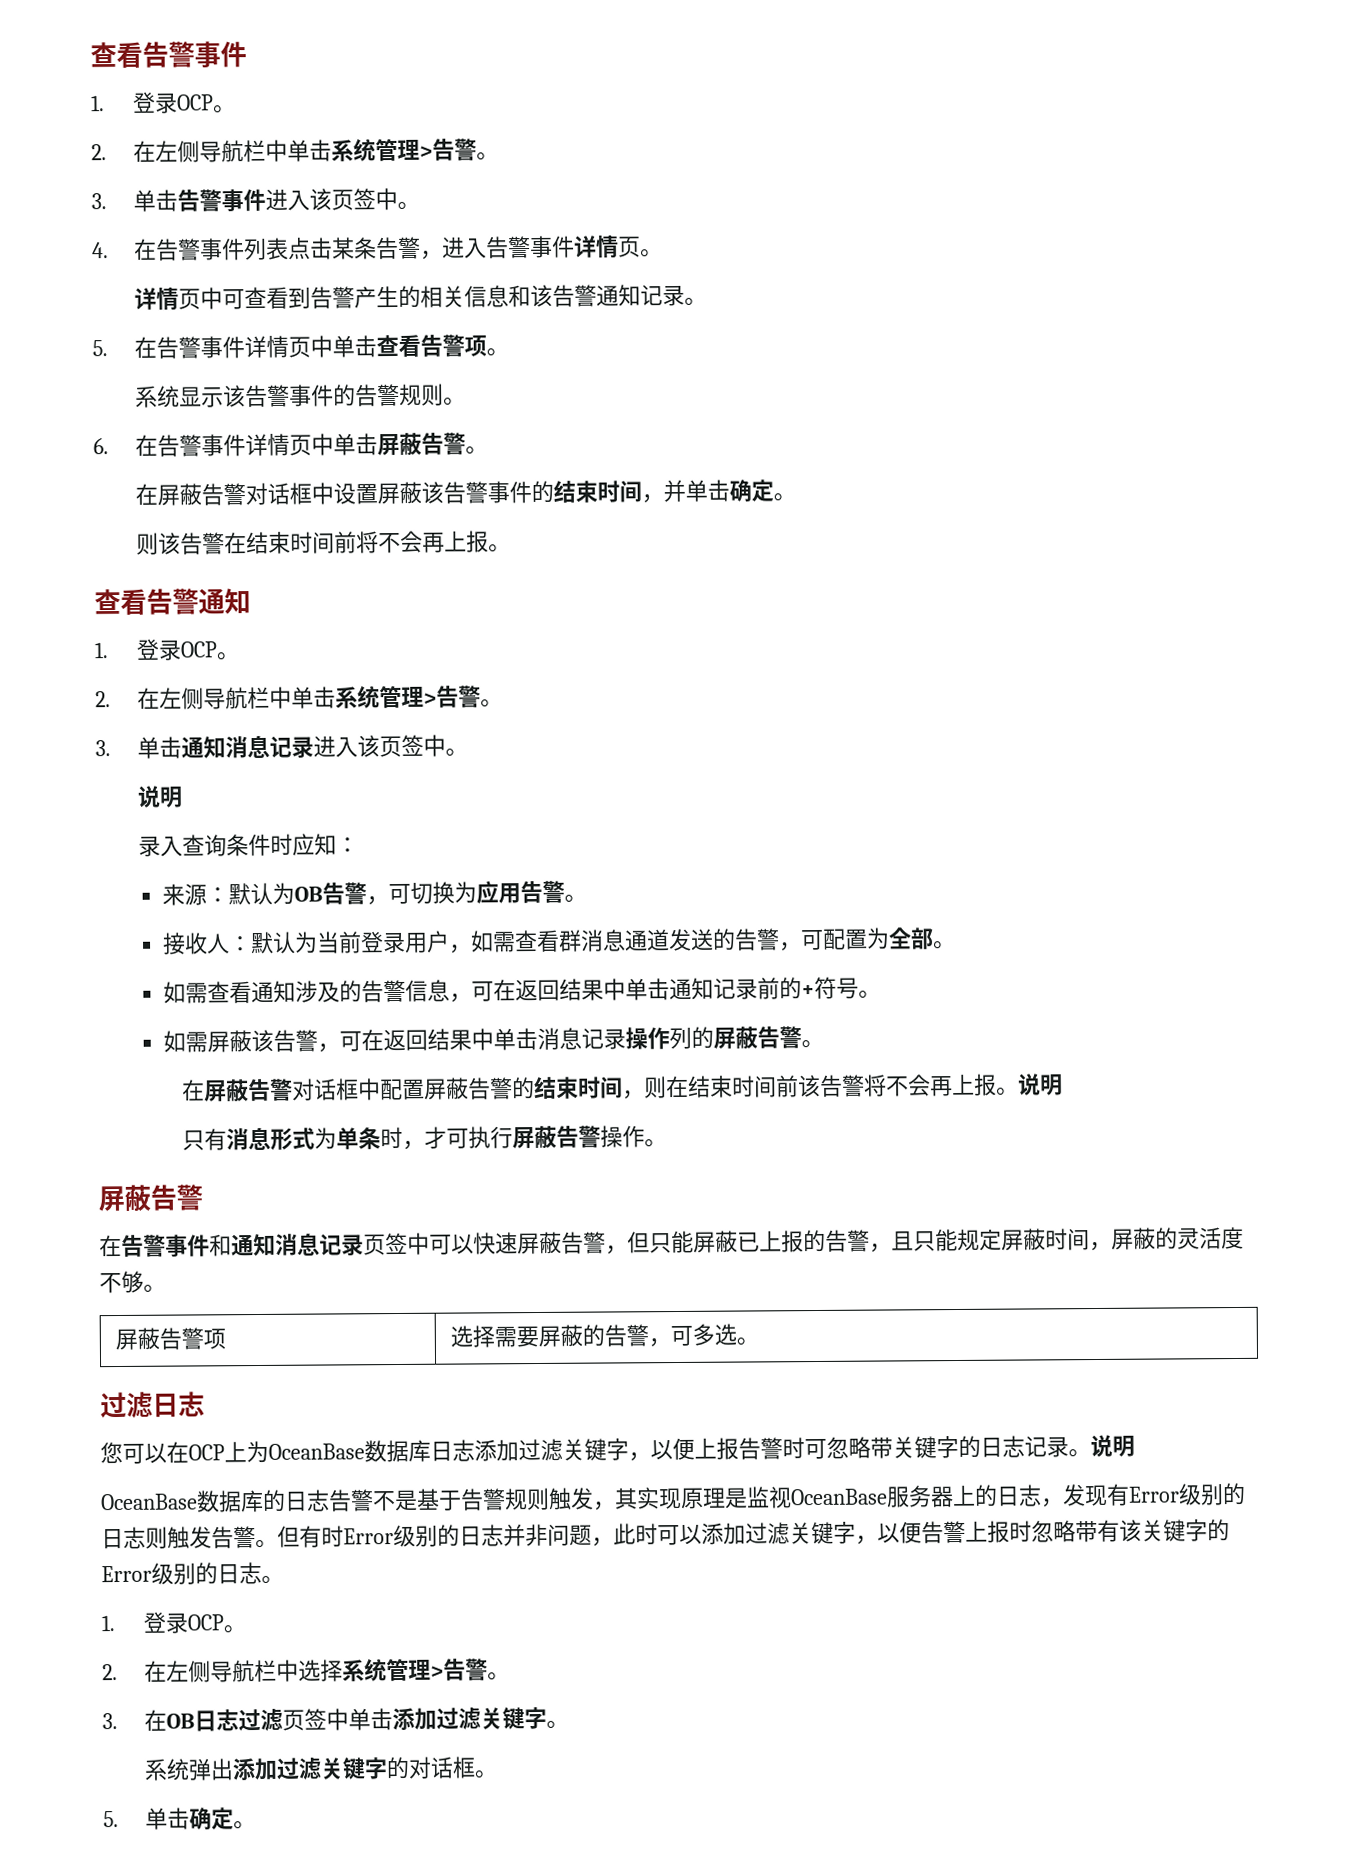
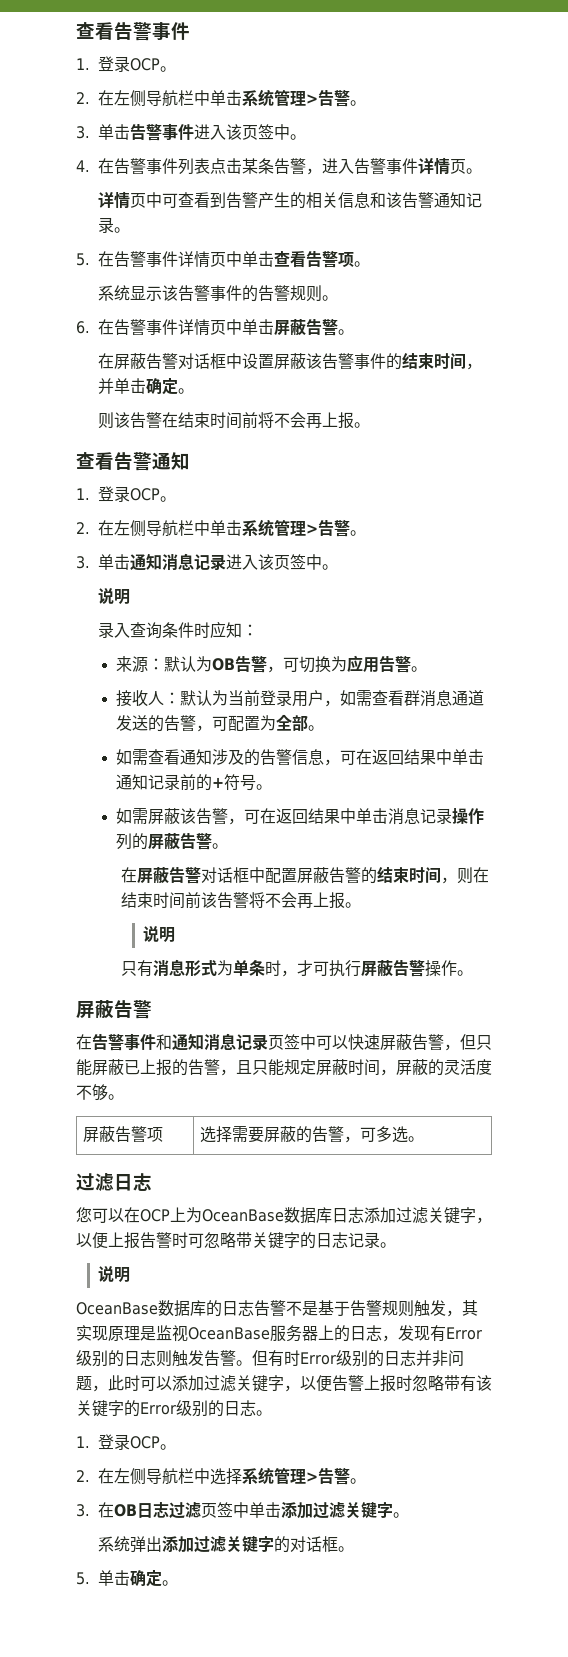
(1020, 1091) none -> (361, 905) //
(1091, 1453) none -> (396, 1245) //

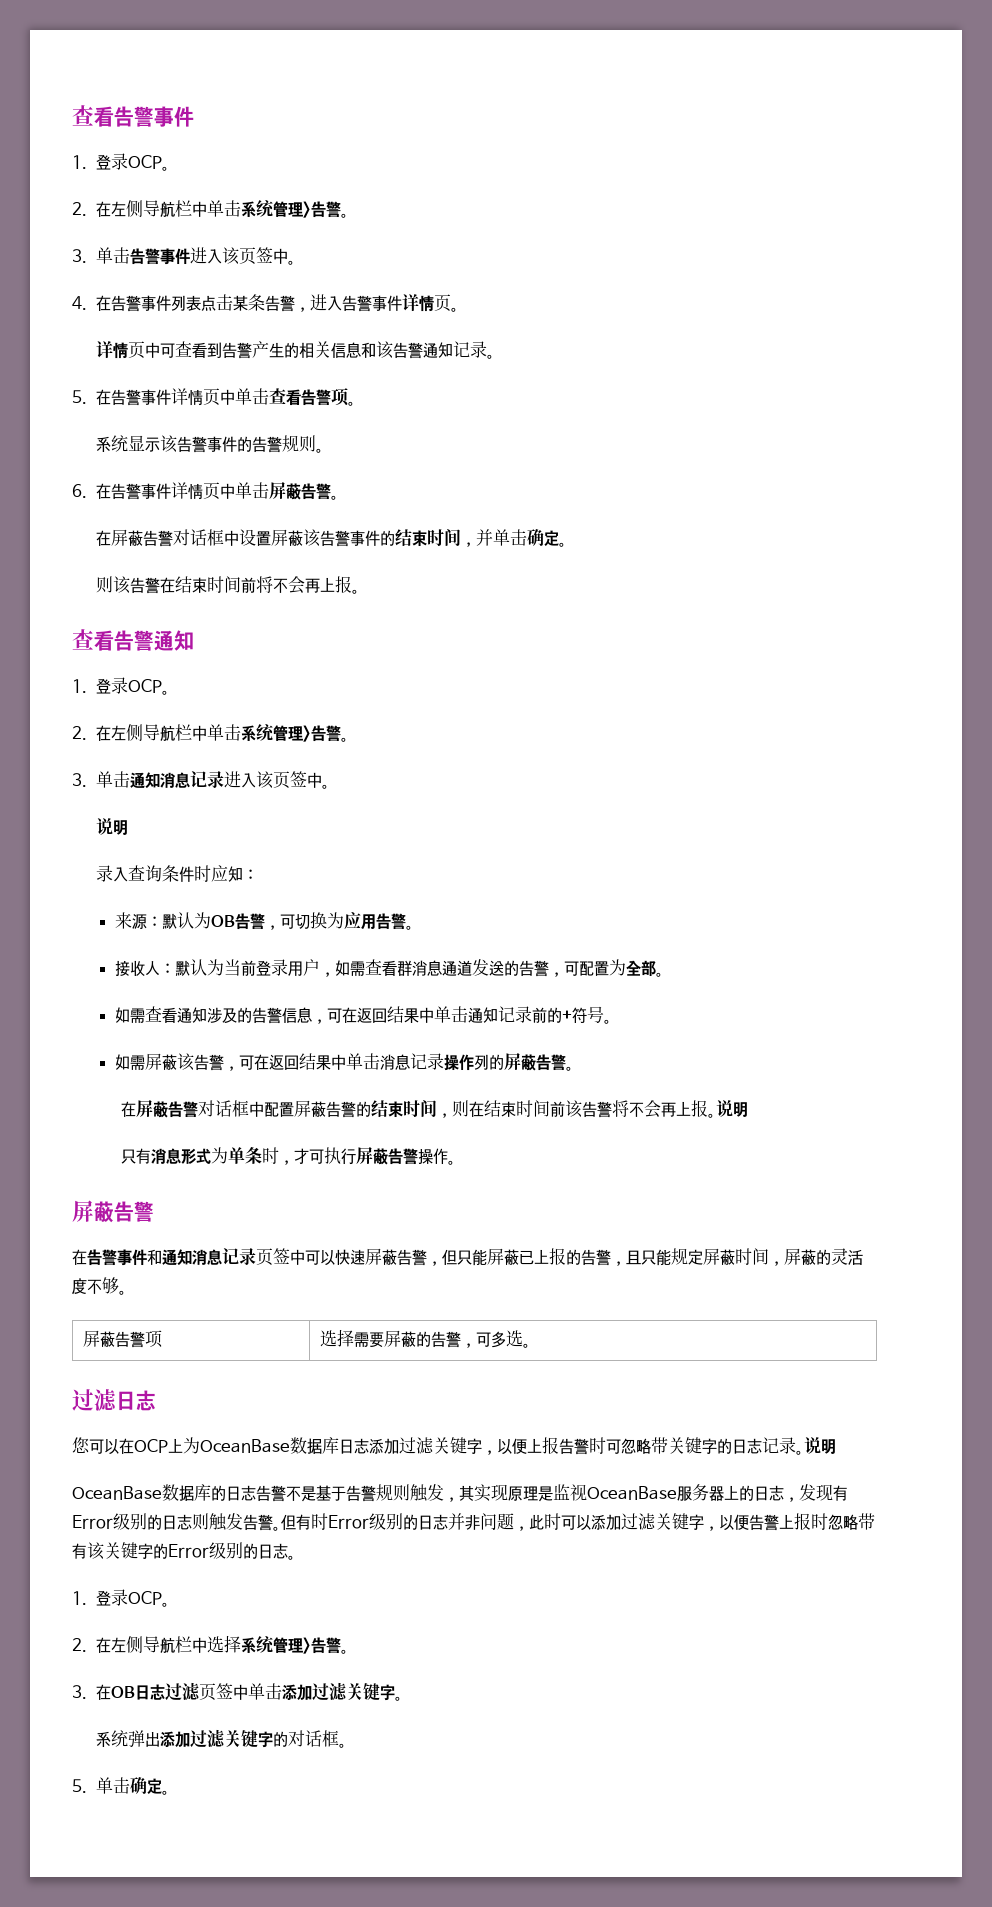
(361, 905) // -> (716, 1115) none
(396, 1245) // -> (804, 1452) none

